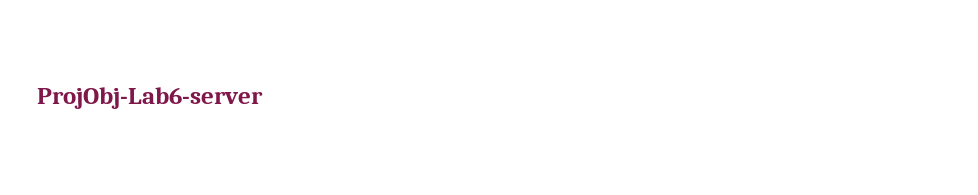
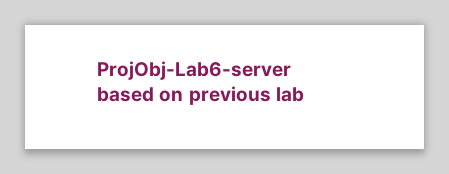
(263, 98) none -> [97,86,304,105] based on previous lab

